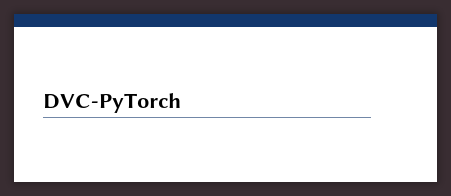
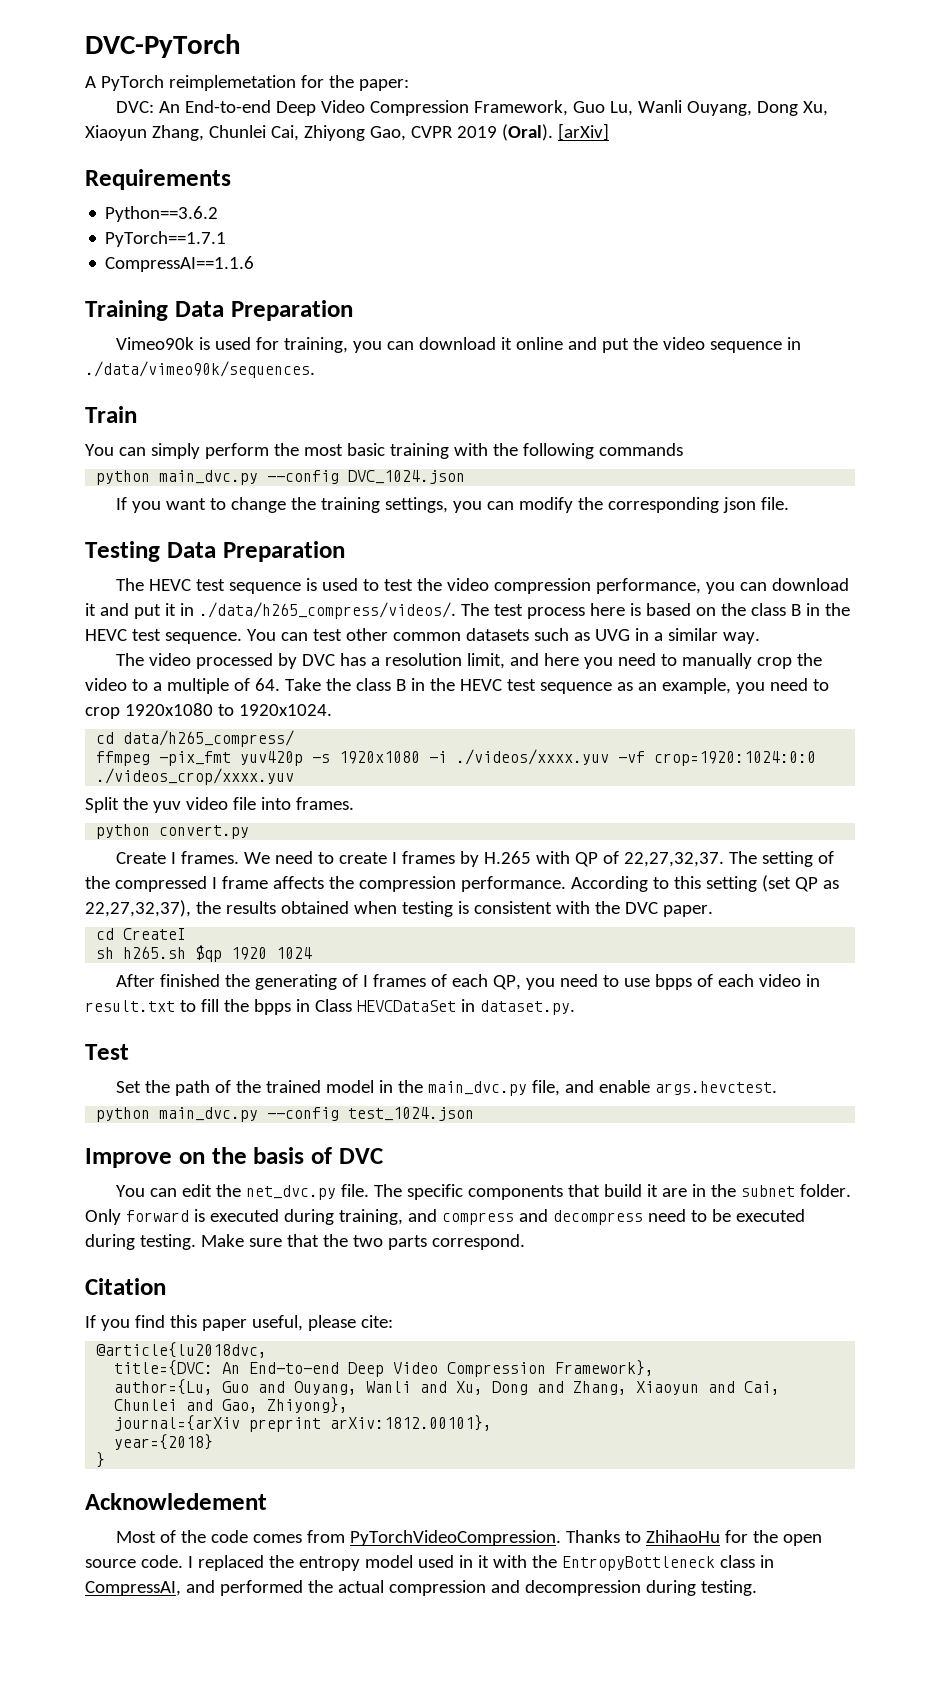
(181, 103) none -> [85,75,409,91] [116,100,828,116] [85,123,609,141] [85,169,231,190] [105,206,219,222] [105,231,227,247] [105,256,255,272] [85,300,353,321] [116,337,801,353] [85,361,315,378] [85,406,137,423] [85,443,683,459] [96,470,466,485] [116,497,789,513] [85,541,345,562] [116,578,849,594] [85,602,850,619] [85,628,760,644] [116,653,822,669] [85,678,829,694] [85,703,332,719] [96,730,295,747] [96,749,817,766] [96,768,295,785] [85,797,354,813] [96,824,250,839] [116,851,834,867] [85,875,839,892] [85,900,713,917] [96,928,187,940] [96,945,313,962] [116,974,820,990] [85,999,575,1015] [85,1044,129,1060] [116,1080,777,1096] [96,1107,475,1122] [85,1147,383,1168] [116,1184,851,1200] [85,1209,805,1225] [85,1234,525,1250] [85,1278,166,1295] [85,1315,393,1331] [96,1342,268,1358] [114,1360,655,1377] [114,1379,781,1395] [114,1397,349,1413] [114,1415,493,1432] [114,1434,214,1450] [96,1452,106,1468] [85,1493,267,1510] [116,1530,822,1546] [85,1555,774,1571] [85,1580,757,1596] // A PyTorch reimplemetation for the paper: // DVC: An End-to-end Deep Video Compression Framework, Guo Lu, Wanli Ouyang, Dong Xu, Xiaoyun Zhang, Chunlei Cai, Zhiyong Gao, CVPR 2019 (Oral). [arXiv] // Requirements // Python==3.6.2 // PyTorch==1.7.1 // CompressAI==1.1.6 // Training Data Preparation // Vimeo90k is used for training, you can download it online and put the video sequence in ./data/vimeo90k/sequences. // Train // You can simply perform the most basic training with the following commands // python main_dvc.py --config DVC_1024.json // If you want to change the training settings, you can modify the corresponding json file. // Testing Data Preparation // The HEVC test sequence is used to test the video compression performance, you can download it and put it in ./data/h265_compress/videos/. The test process here is based on the class B in the HEVC test sequence. You can test other common datasets such as UVG in a similar way. // The video processed by DVC has a resolution limit, and here you need to manually crop the video to a multiple of 64. Take the class B in the HEVC test sequence as an example, you need to crop 1920x1080 to 1920x1024. // cd data/h265_compress/ // ffmpeg -pix_fmt yuv420p -s 1920x1080 -i ./videos/xxxx.yuv -vf crop=1920:1024:0:0 ./videos_crop/xxxx.yuv // Split the yuv video file into frames. // python convert.py // Create I frames. We need to create I frames by H.265 with QP of 22,27,32,37. The setting of the compressed I frame affects the compression performance. According to this setting (set QP as 22,27,32,37), the results obtained when testing is consistent with the DVC paper. // cd CreateI // sh h265.sh $qp 1920 1024 // After finished the generating of I frames of each QP, you need to use bpps of each video in result.txt to fill the bpps in Class HEVCDataSet in dataset.py. // Test // Set the path of the trained model in the main_dvc.py file, and enable args.hevctest. // python main_dvc.py --config test_1024.json // Improve on the basis of DVC // You can edit the net_dvc.py file. The specific components that build it are in the subnet folder. Only forward is executed during training, and compress and decompress need to be executed during testing. Make sure that the two parts correspond. // Citation // If you find this paper useful, please cite: // @article{lu2018dvc, // title={DVC: An End-to-end Deep Video Compression Framework}, // author={Lu, Guo and Ouyang, Wanli and Xu, Dong and Zhang, Xiaoyun and Cai, Chunlei and Gao, Zhiyong}, // journal={arXiv preprint arXiv:1812.00101}, // year={2018} // } // Acknowledement // Most of the code comes from PyTorchVideoCompression. Thanks to ZhihaoHu for the open source code. I replaced the entropy model used in it with the EntropyBottleneck class in CompressAI, and performed the actual compression and decompression during testing.

